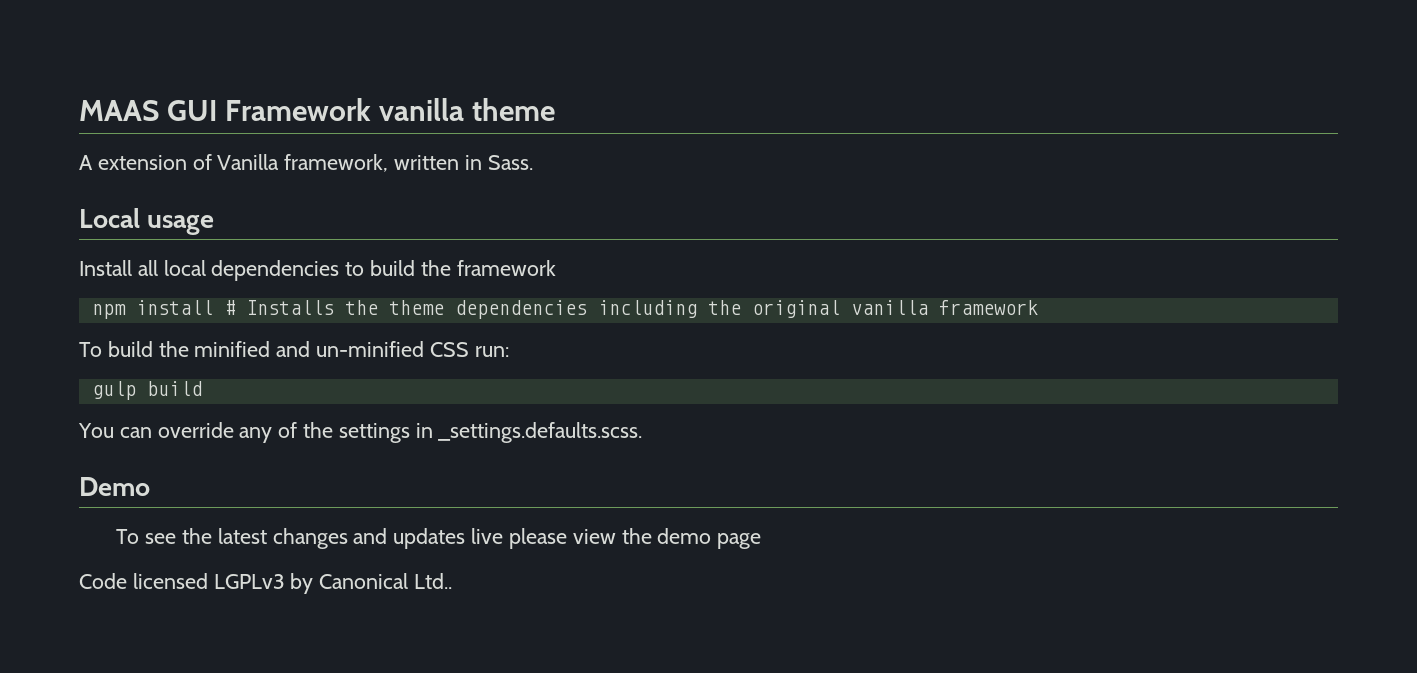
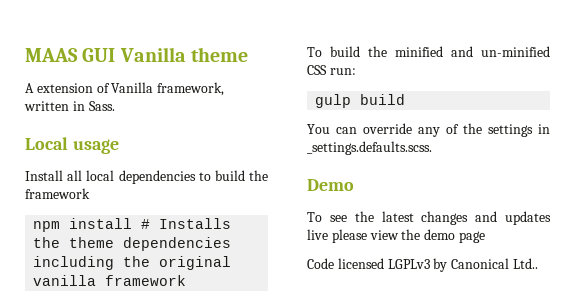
[225,98,465,121] Framework vanilla -> [119,47,186,62] Vanilla

